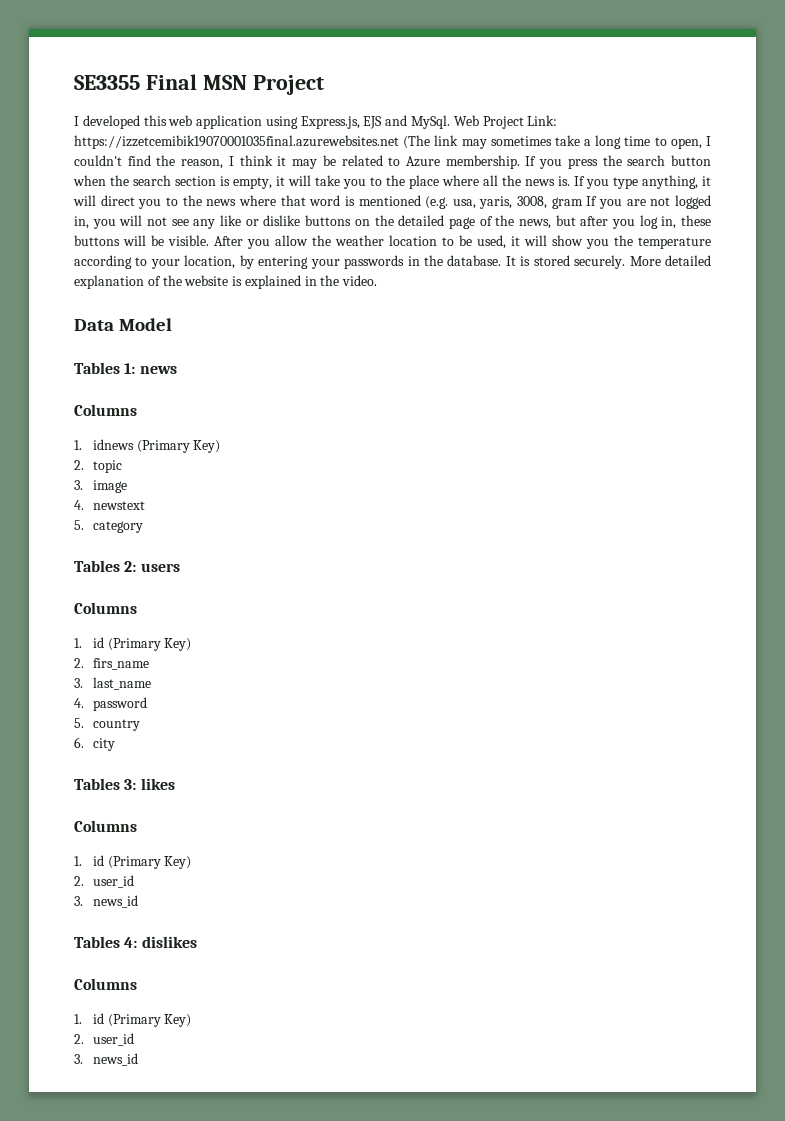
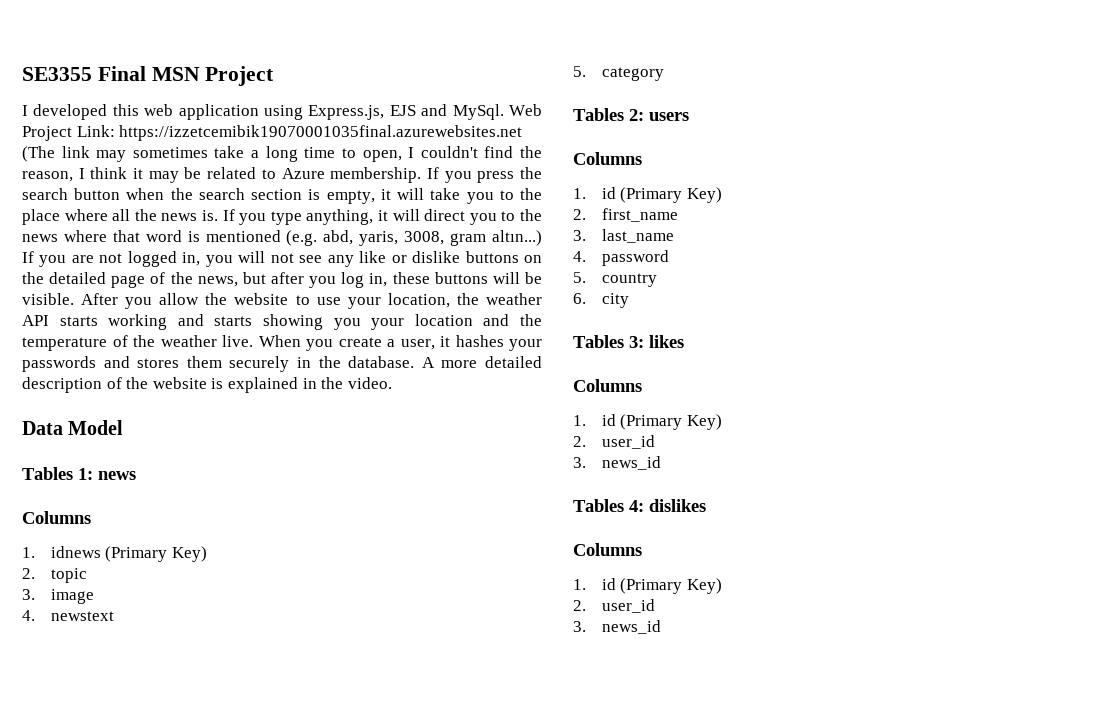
[452,199,476,209] usa, -> [323,230,354,245] abd,
(583, 203) none -> [492,230,543,246] altın...)
[335,235,711,249] [74,255,711,269] [74,275,144,289] weather location to be used, it will show you the temperature according to your location, by entering your passwords in the database. It is stored securely. More detailed explanation -> [234,293,542,309] [22,314,543,330] [22,335,542,351] [22,356,543,372] [22,377,102,393] website to use your location, the weather API starts working and starts showing you your location and the temperature of the weather live. When you create a user, it hashes your passwords and stores them securely in the database. A more detailed description
[92,658,149,670] firs_name -> [601,208,678,222] first_name

